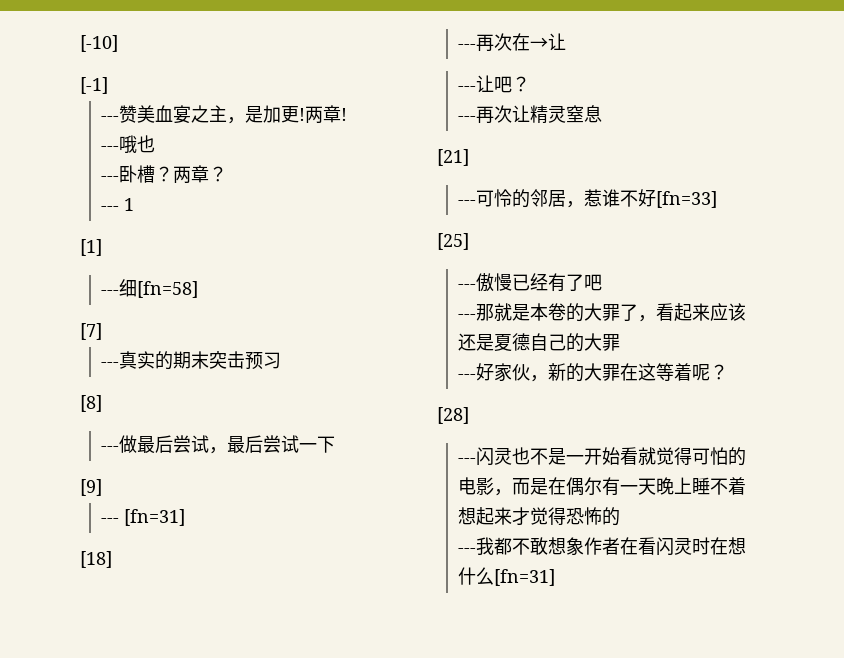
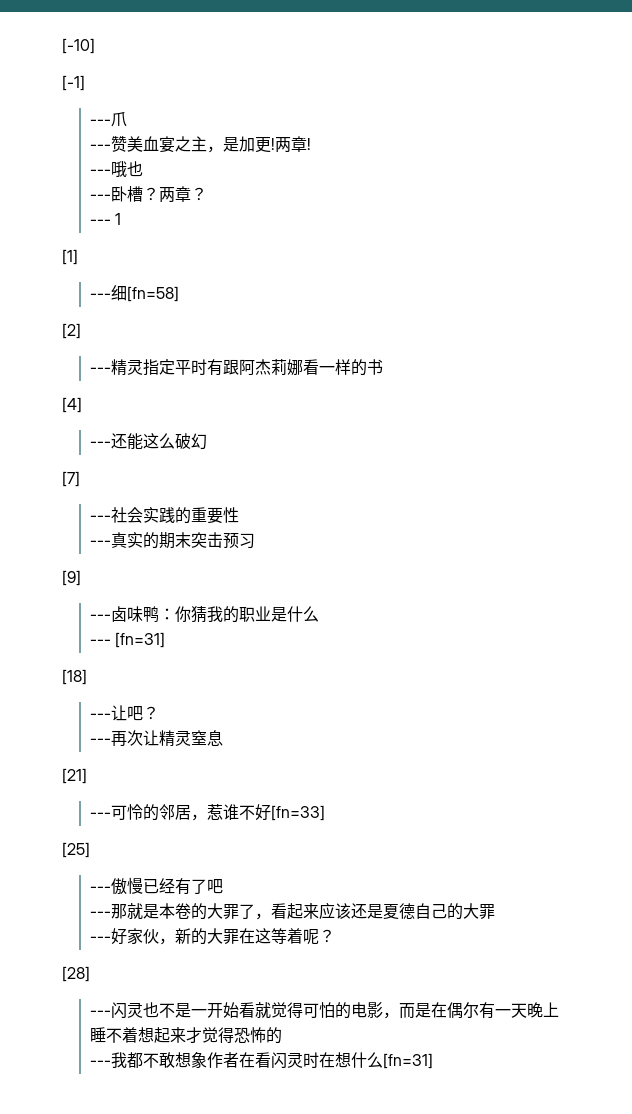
(108, 85) none -> [89,112,127,127] // ---爪
[80,323,102,340] [7] -> [62,323,81,339] [89,359,383,376] [62,397,82,413] [89,433,207,450] [62,471,80,487] [89,507,239,524] [2] // ---精灵指定平时有跟阿杰莉娜看一样的书 // [4] // ---还能这么破幻 // [7] // ---社会实践的重要性
[80,395,102,412] [101,435,336,454] [80,479,102,496] [8] // ---做最后尝试，最后尝试一下 // [9] -> [62,570,81,586] [89,606,319,623] [9] // ---卤味鸭：你猜我的职业是什么
[458,33,567,52] // ---再次在→让 -> (87, 677) none

